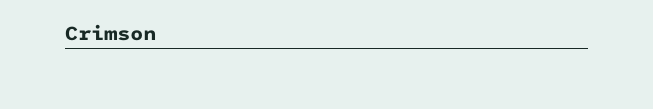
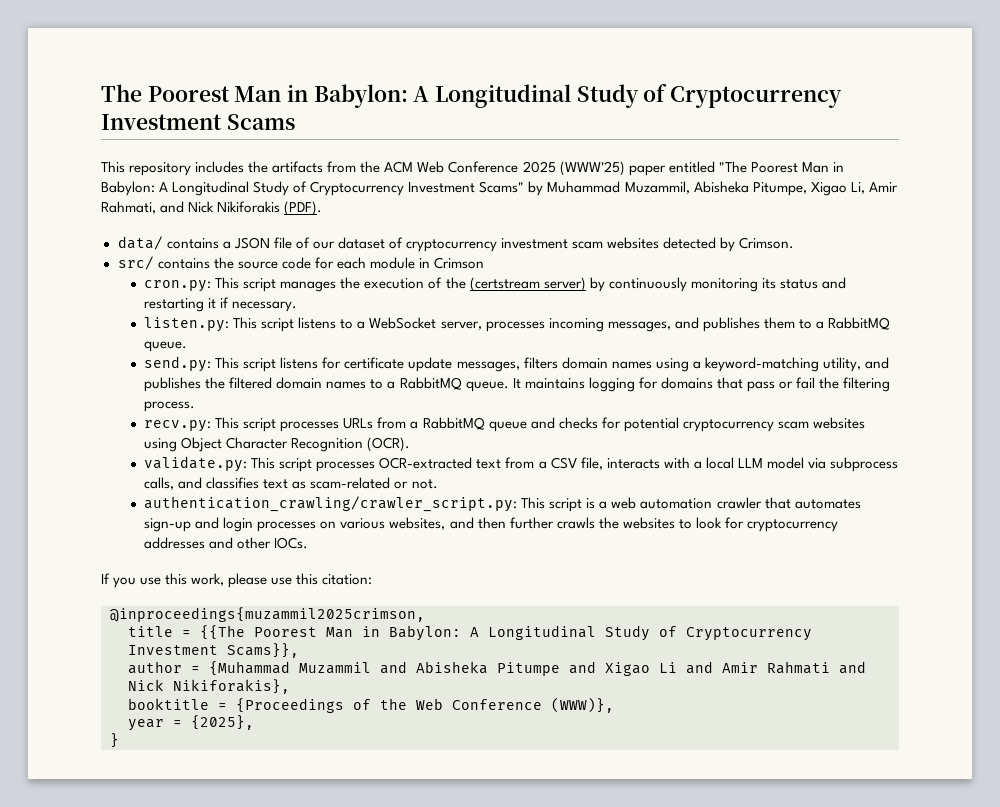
[65,24,156,41] Crimson -> [101,84,843,108] [101,114,295,130] [101,161,844,176] [101,181,898,196] [101,201,323,216] [117,236,795,252] [117,256,484,270] [144,277,846,292] [144,297,298,312] [144,317,890,332] [144,341,188,352] [144,356,889,372] [144,377,891,392] [144,401,196,412] [144,417,865,432] [144,437,411,452] [144,456,899,472] [144,477,438,490] [144,496,861,512] [144,517,838,532] [144,537,309,549] [101,573,373,588] [110,607,425,622] [128,625,812,641] [128,643,299,658] [128,661,866,676] [128,679,290,694] [128,697,614,713] [128,715,254,731] [110,733,119,748] The Poorest Man in Babylon: A Longitudinal Study of Cryptocurrency Investment Scams // This repository includes the artifacts from the ACM Web Conference 2025 (WWW'25) paper entitled "The Poorest Man in Babylon: A Longitudinal Study of Cryptocurrency Investment Scams" by Muhammad Muzammil, Abisheka Pitumpe, Xigao Li, Amir Rahmati, and Nick Nikiforakis (PDF). // data/ contains a JSON file of our dataset of cryptocurrency investment scam websites detected by Crimson. // src/ contains the source code for each module in Crimson // cron.py: This script manages the execution of the (certstream server) by continuously monitoring its status and restarting it if necessary. // listen.py: This script listens to a WebSocket server, processes incoming messages, and publishes them to a RabbitMQ queue. // send.py: This script listens for certificate update messages, filters domain names using a keyword-matching utility, and publishes the filtered domain names to a RabbitMQ queue. It maintains logging for domains that pass or fail the filtering process. // recv.py: This script processes URLs from a RabbitMQ queue and checks for potential cryptocurrency scam websites using Object Character Recognition (OCR). // validate.py: This script processes OCR-extracted text from a CSV file, interacts with a local LLM model via subprocess calls, and classifies text as scam-related or not. // authentication_crawling/crawler_script.py: This script is a web automation crawler that automates sign-up and login processes on various websites, and then further crawls the websites to look for cryptocurrency addresses and other IOCs. // If you use this work, please use this citation: // @inproceedings{muzammil2025crimson, // title = {{The Poorest Man in Babylon: A Longitudinal Study of Cryptocurrency Investment Scams}}, // author = {Muhammad Muzammil and Abisheka Pitumpe and Xigao Li and Amir Rahmati and Nick Nikiforakis}, // booktitle = {Proceedings of the Web Conference (WWW)}, // year = {2025}, // }

